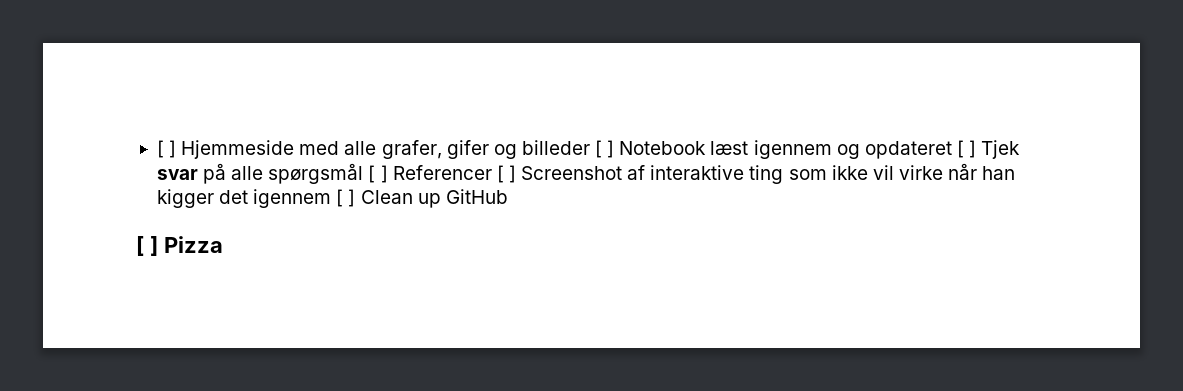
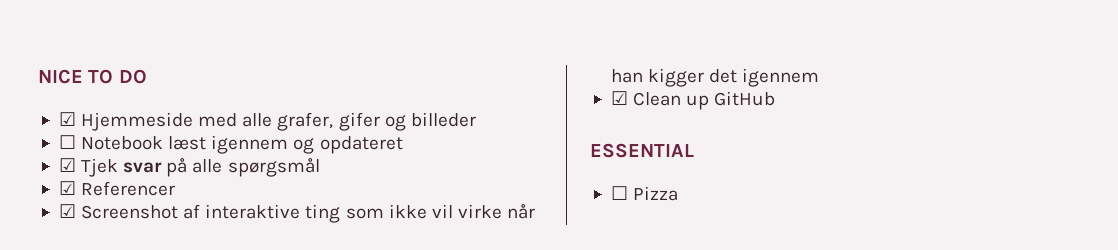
[156,140,177,158] [ ] -> [38,69,147,84] [58,112,76,126] NICE TO DO // ☑
[595,140,615,158] [ ] -> [58,135,76,149] // ☐
[956,140,977,158] [ ] -> [58,158,76,172] // ☑
[368,165,388,183] [ ] -> [58,181,76,195] // ☑
[496,165,516,183] [ ] -> [58,204,76,218] // ☑
[336,189,356,207] [ ] -> [610,91,628,105] // ☑
[136,236,158,256] [ ] -> [590,143,694,158] [610,186,628,200] ESSENTIAL // ☐

